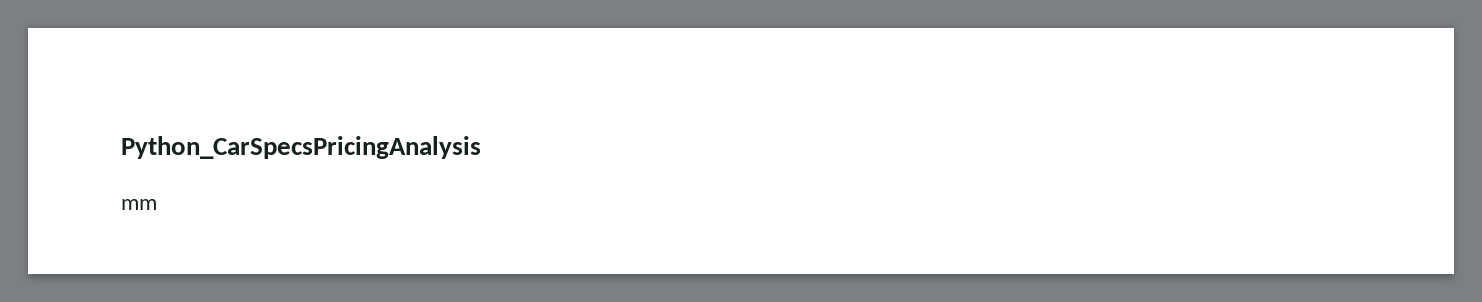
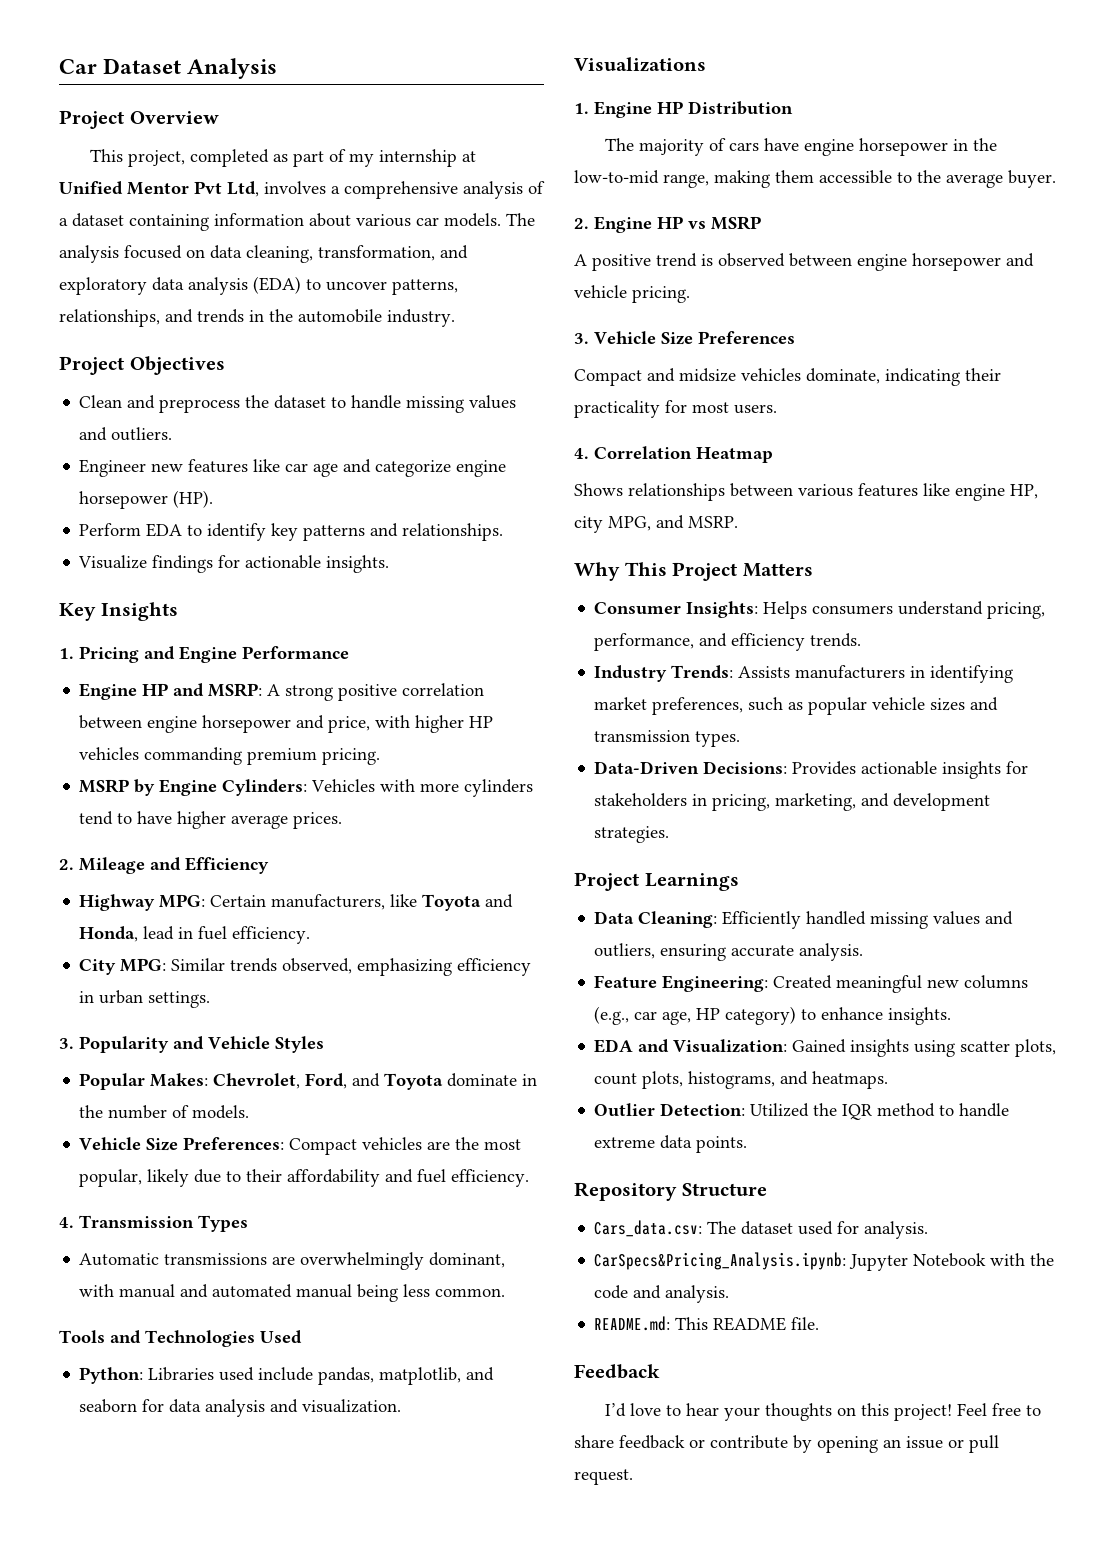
[121,136,481,159] [121,199,157,210] Python_CarSpecsPricingAnalysis // mm -> [59,58,278,79] [59,110,219,129] [90,149,477,167] [59,181,545,199] [59,213,535,231] [59,245,468,263] [59,276,458,295] [59,309,455,327] [59,356,225,375] [79,395,517,413] [79,427,173,441] [79,459,507,477] [79,490,214,509] [79,523,504,541] [78,555,390,573] [59,602,178,621] [59,646,349,663] [79,683,485,701] [79,715,494,733] [79,747,381,765] [79,779,534,797] [79,811,343,829] [59,857,269,874] [79,894,514,911] [79,926,311,944] [79,958,532,976] [79,990,211,1008] [59,1036,324,1053] [79,1073,538,1090] [79,1105,250,1119] [79,1137,522,1155] [79,1169,530,1187] [59,1215,248,1232] [79,1252,506,1270] [79,1284,506,1302] [59,1330,302,1347] [79,1367,495,1385] [79,1399,402,1417] [574,57,706,72] [574,101,793,118] [605,138,998,156] [574,170,1056,188] [574,216,761,233] [574,253,1034,271] [574,285,690,303] [574,331,795,345] [574,368,1001,386] [574,400,777,418] [574,446,773,463] [574,483,1038,501] [574,515,738,533] [574,562,813,581] [594,601,1046,619] [594,633,862,651] [594,665,1014,683] [594,697,999,715] [594,730,741,747] [594,761,1029,779] [594,793,991,811] [594,826,670,843] [574,872,739,891] [594,911,1014,929] [594,943,864,961] [594,975,1029,993] [594,1006,952,1025] [594,1039,1057,1057] [594,1071,889,1089] [594,1103,1010,1120] [594,1135,748,1153] [574,1182,767,1201] [594,1220,929,1239] [594,1252,1055,1271] [594,1285,730,1303] [594,1316,820,1331] [574,1364,660,1379] [605,1403,1042,1421] [574,1435,999,1453] [574,1469,633,1485] Car Dataset Analysis // Project Overview // This project, completed as part of my internship at Unified Mentor Pvt Ltd, involves a comprehensive analysis of a dataset containing information about various car models. The analysis focused on data cleaning, transformation, and exploratory data analysis (EDA) to uncover patterns, relationships, and trends in the automobile industry. // Project Objectives // Clean and preprocess the dataset to handle missing values and outliers. // Engineer new features like car age and categorize engine horsepower (HP). // Perform EDA to identify key patterns and relationships. // Visualize findings for actionable insights. // Key Insights // 1. Pricing and Engine Performance // Engine HP and MSRP: A strong positive correlation between engine horsepower and price, with higher HP vehicles commanding premium pricing. // MSRP by Engine Cylinders: Vehicles with more cylinders tend to have higher average prices. // 2. Mileage and Efficiency // Highway MPG: Certain manufacturers, like Toyota and Honda, lead in fuel efficiency. // City MPG: Similar trends observed, emphasizing efficiency in urban settings. // 3. Popularity and Vehicle Styles // Popular Makes: Chevrolet, Ford, and Toyota dominate in the number of models. // Vehicle Size Preferences: Compact vehicles are the most popular, likely due to their affordability and fuel efficiency. // 4. Transmission Types // Automatic transmissions are overwhelmingly dominant, with manual and automated manual being less common. // Tools and Technologies Used // Python: Libraries used include pandas, matplotlib, and seaborn for data analysis and visualization. // Visualizations // 1. Engine HP Distribution // The majority of cars have engine horsepower in the low-to-mid range, making them accessible to the average buyer. // 2. Engine HP vs MSRP // A positive trend is observed between engine horsepower and vehicle pricing. // 3. Vehicle Size Preferences // Compact and midsize vehicles dominate, indicating their practicality for most users. // 4. Correlation Heatmap // Shows relationships between various features like engine HP, city MPG, and MSRP. // Why This Project Matters // Consumer Insights: Helps consumers understand pricing, performance, and efficiency trends. // Industry Trends: Assists manufacturers in identifying market preferences, such as popular vehicle sizes and transmission types. // Data-Driven Decisions: Provides actionable insights for stakeholders in pricing, marketing, and development strategies. // Project Learnings // Data Cleaning: Efficiently handled missing values and outliers, ensuring accurate analysis. // Feature Engineering: Created meaningful new columns (e.g., car age, HP category) to enhance insights. // EDA and Visualization: Gained insights using scatter plots, count plots, histograms, and heatmaps. // Outlier Detection: Utilized the IQR method to handle extreme data points. // Repository Structure // Cars_data.csv: The dataset used for analysis. // CarSpecs&Pricing_Analysis.ipynb: Jupyter Notebook with the code and analysis. // README.md: This README file. // Feedback // I’d love to hear your thoughts on this project! Feel free to share feedback or contribute by opening an issue or pull request.

